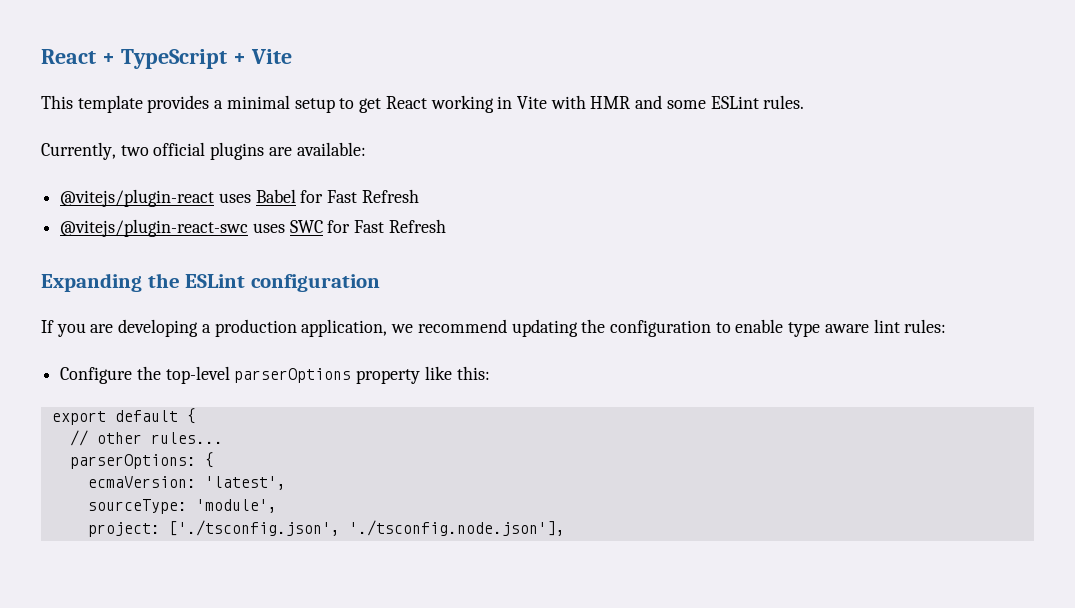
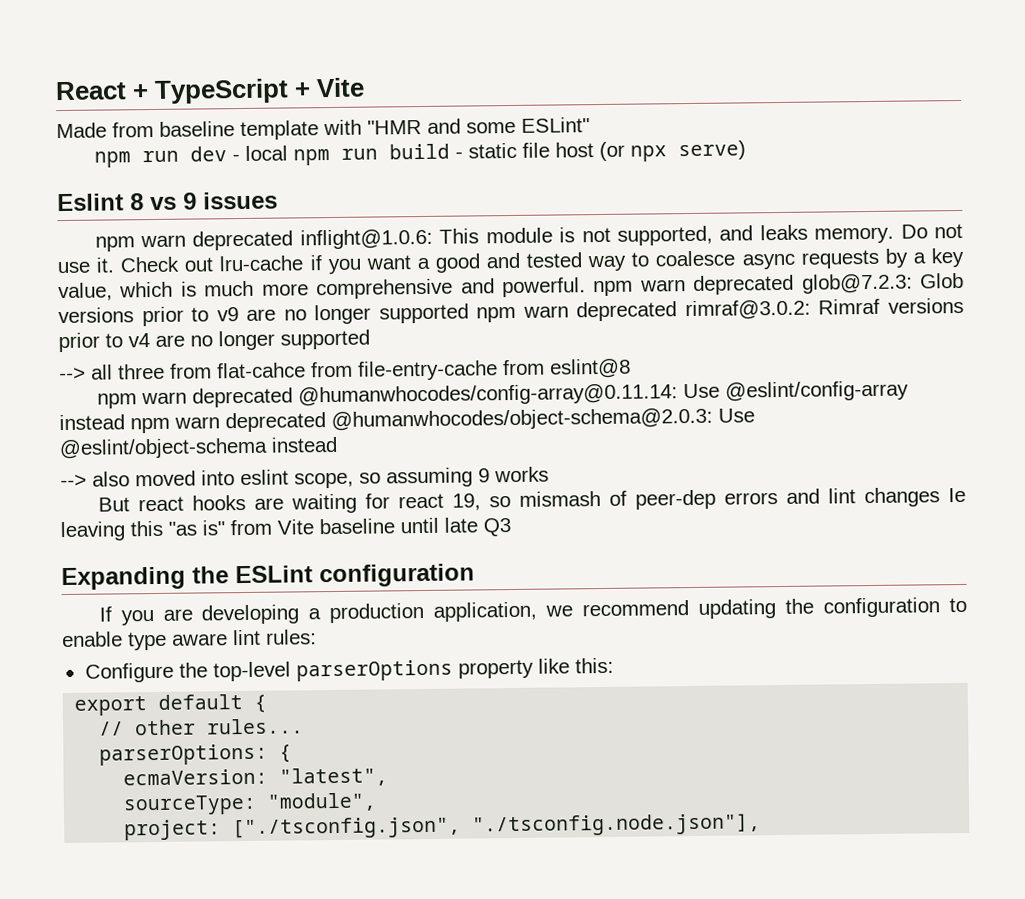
[41,95,805,113] [41,142,366,160] [60,189,419,207] [60,219,446,237] This template provides a minimal setup to get React working in Vite with HMR and some ESLint rules. // Currently, two official plugins are available: // @vitejs/plugin-react uses Babel for Fast Refresh // @vitejs/plugin-react-swc uses SWC for Fast Refresh -> [56,117,590,141] [93,140,746,168] [57,191,278,212] [94,223,963,252] [57,247,964,275] [58,272,964,302] [58,297,964,327] [58,329,370,353] [59,358,631,381] [96,380,909,409] [59,407,755,434] [59,436,338,460] [60,466,549,489] [97,487,966,514] [60,517,511,542] Made from baseline template with "HMR and some ESLint" // npm run dev - local npm run build - static file host (or npx serve) // Eslint 8 vs 9 issues // npm warn deprecated inflight@1.0.6: This module is not supported, and leaks memory. Do not use it. Check out lru-cache if you want a good and tested way to coalesce async requests by a key value, which is much more comprehensive and powerful. npm warn deprecated glob@7.2.3: Glob versions prior to v9 are no longer supported npm warn deprecated rimraf@3.0.2: Rimraf versions prior to v4 are no longer supported // --> all three from flat-cahce from file-entry-cache from eslint@8 // npm warn deprecated @humanwhocodes/config-array@0.11.14: Use @eslint/config-array instead npm warn deprecated @humanwhocodes/object-schema@2.0.3: Use @eslint/object-schema instead // --> also moved into eslint scope, so assuming 9 works // But react hooks are waiting for react 19, so mismash of peer-dep errors and lint changes Ie leaving this "as is" from Vite baseline until late Q3
[204,476,286,490] 'latest', -> [279,767,389,787] "latest",
[195,499,277,513] 'module', -> [267,792,378,812] "module",
[168,520,565,536] ['./tsconfig.json', './tsconfig.node.json'], -> [232,813,762,840] ["./tsconfig.json", "./tsconfig.node.json"],

